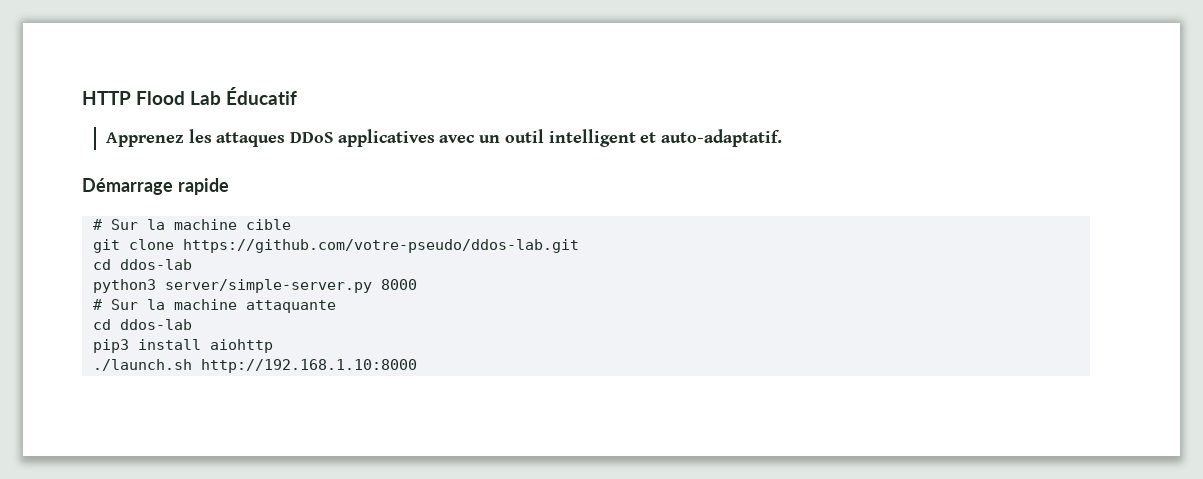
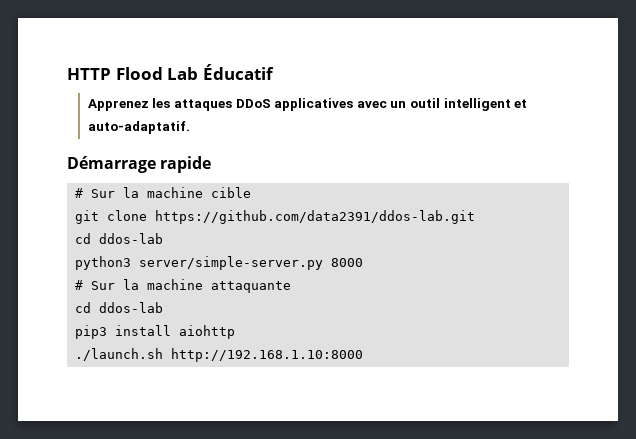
[182,239,579,253] https://github.com/votre-pseudo/ddos-lab.git -> [155,210,476,224] https://github.com/data2391/ddos-lab.git

